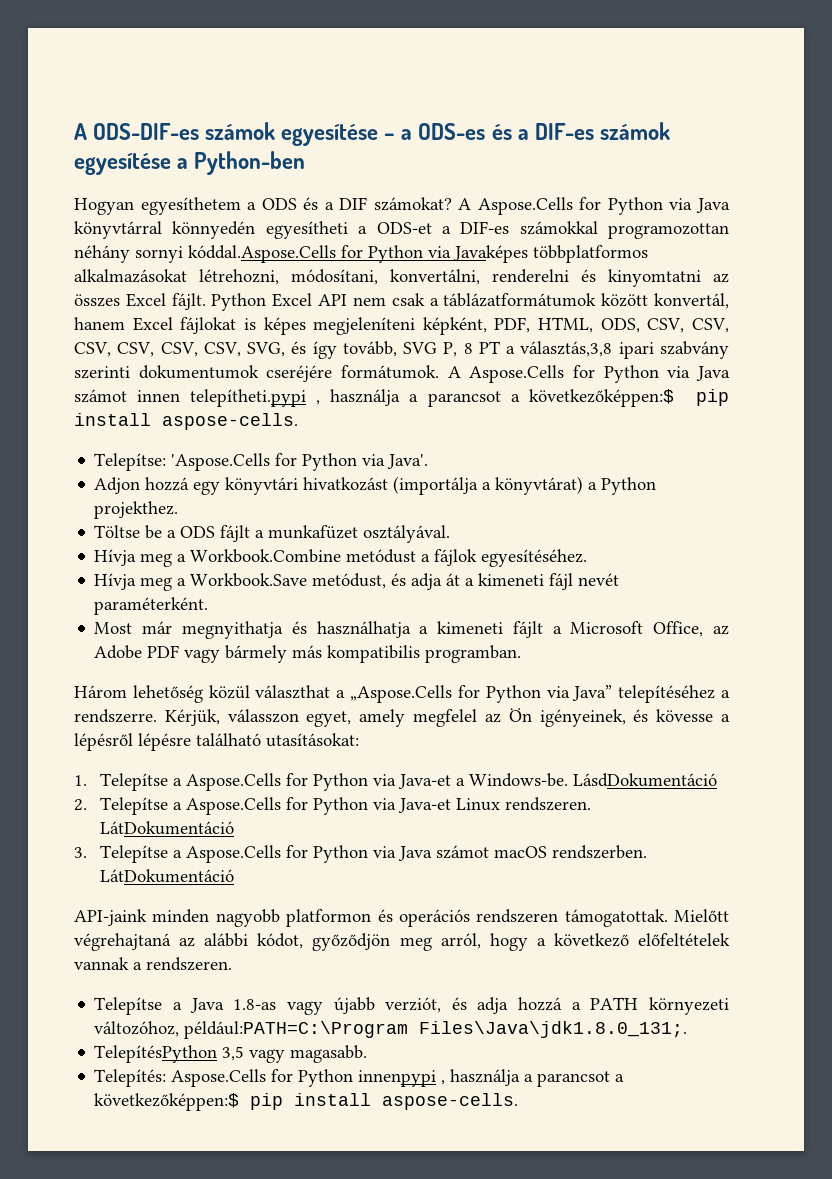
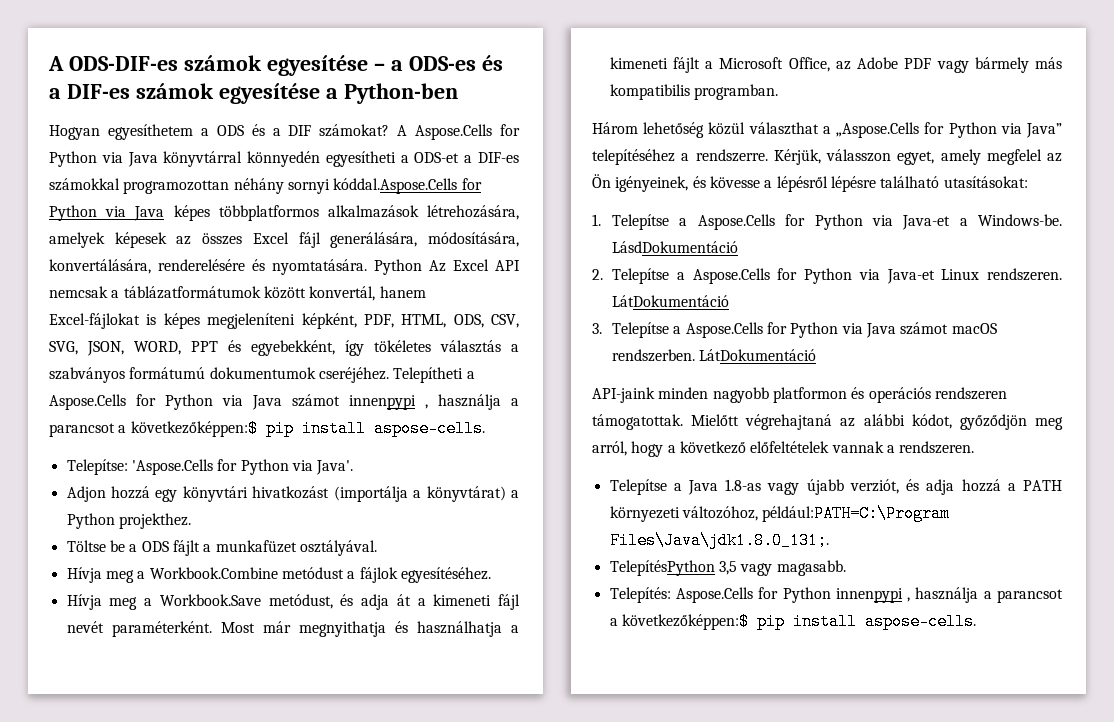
[453,245,648,263] [74,269,729,287] [74,293,425,311] Javaképes többplatformos alkalmazásokat létrehozni, módosítani, konvertálni, renderelni és kinyomtatni az összes Excel fájlt. Python Excel API nem csak -> [134,205,519,221] [49,232,519,248] [49,259,520,275] [49,286,108,298] Java képes többplatformos alkalmazások létrehozására, amelyek képesek az összes Excel fájl generálására, módosítására, konvertálására, renderelésére és nyomtatására. Python Az Excel API nemcsak
[132,317,237,334] Excel fájlokat -> [49,313,140,329] Excel-fájlokat
[691,318,729,333] [74,341,729,359] [74,365,730,383] [74,389,307,407] CSV, CSV, CSV, CSV, CSV, SVG, és így tovább, SVG P, 8 PT a választás,3,8 ipari szabvány szerinti dokumentumok cseréjére formátumok. A Aspose.Cells for Python via Java számot innen telepítheti.pypi -> [49,340,519,356] [49,367,475,383] [49,394,416,410] SVG, JSON, WORD, PPT és egyebekként, így tökéletes választás a szabványos formátumú dokumentumok cseréjéhez. Telepítheti a Aspose.Cells for Python via Java számot innenpypi
(209, 606) // -> (212, 629) none

